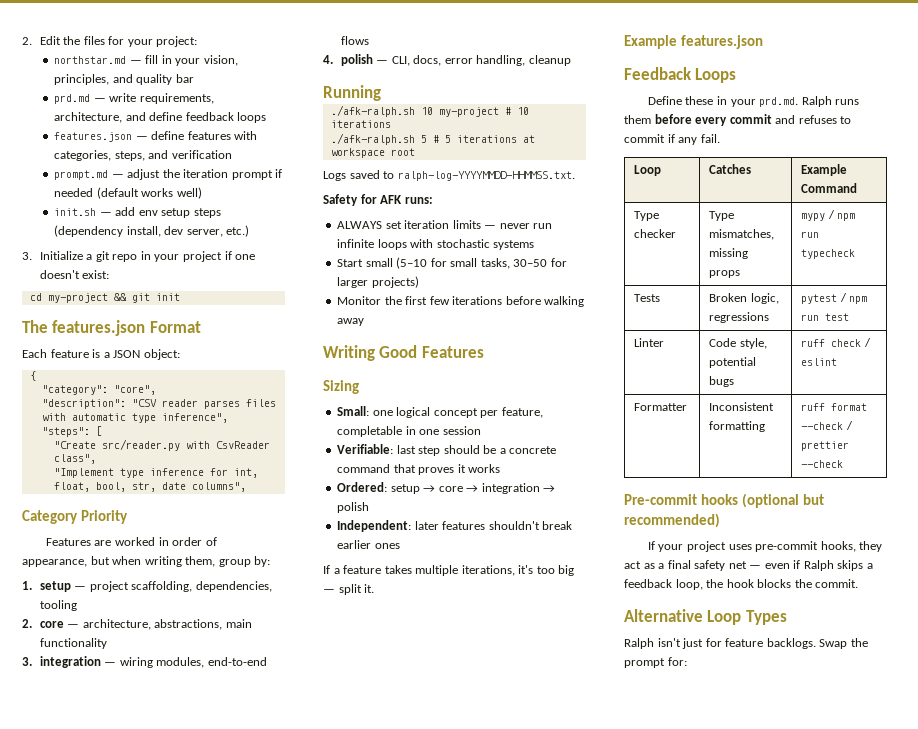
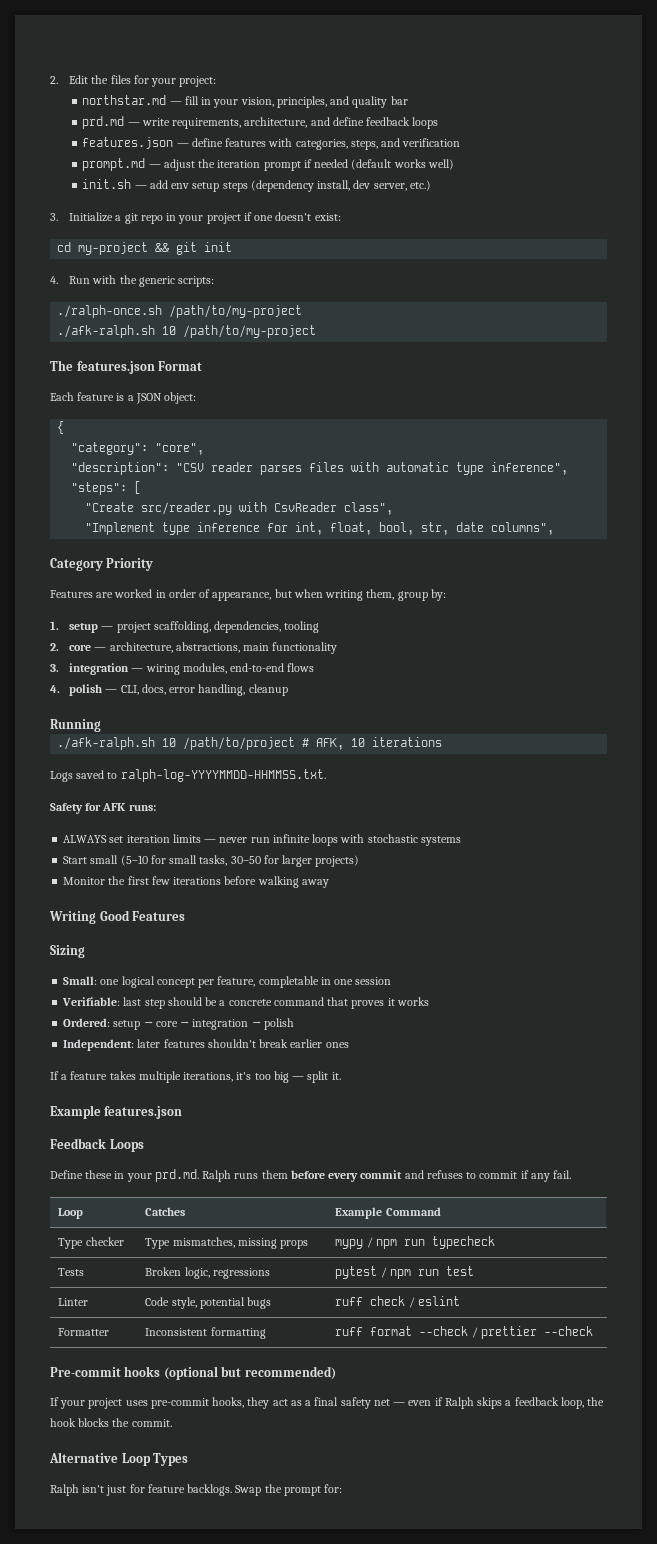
(180, 297) none -> [50,275,215,287] [57,305,303,318] [57,325,317,338] // 4. Run with the generic scripts: // ./ralph-once.sh /path/to/my-project // ./afk-ralph.sh 10 /path/to/my-project
[438,107,511,117] my-project # -> [183,737,345,750] /path/to/project # AFK,
[330,133,535,145] [330,148,415,158] // ./afk-ralph.sh 5 # 5 iterations at workspace root -> (443, 742) none

